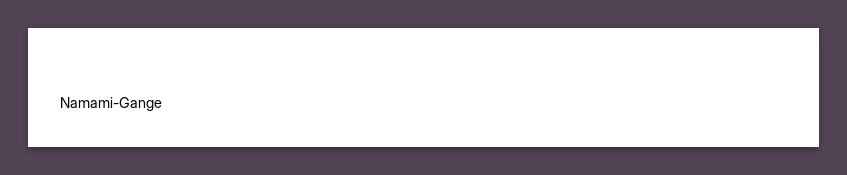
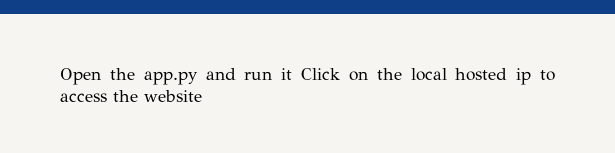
[60,97,162,111] Namami-Gange -> [60,68,555,85] [60,90,202,102] Open the app.py and run it Click on the local hosted ip to access the website

